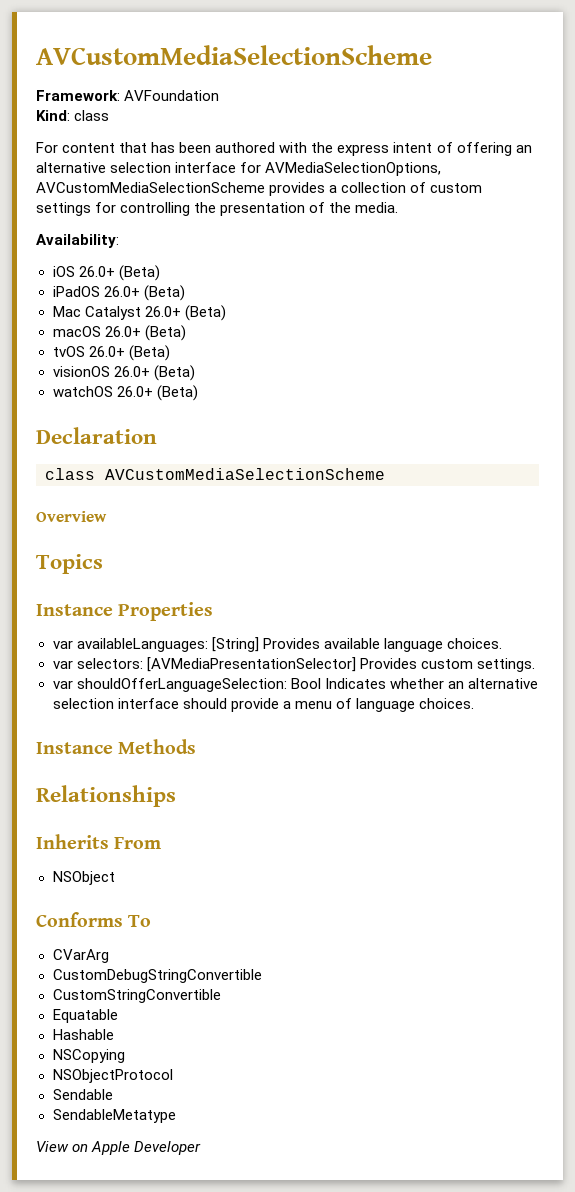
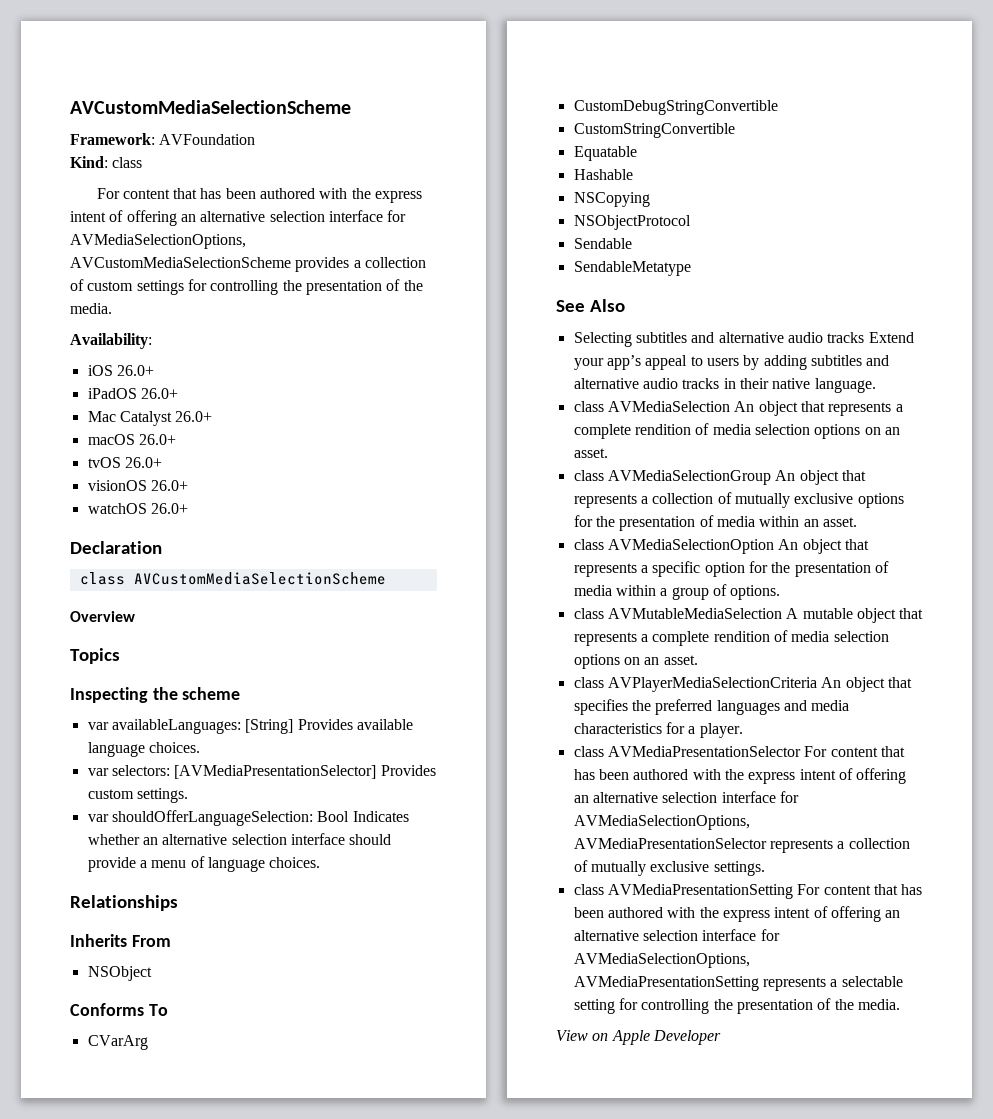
[118,265,160,281] (Beta) -> (154, 370) none
[143,285,185,301] (Beta) -> (178, 393) none
[184,305,226,321] (Beta) -> (213, 416) none
[144,325,186,341] (Beta) -> (176, 439) none
[128,345,170,361] (Beta) -> (162, 462) none
[153,365,195,381] (Beta) -> (188, 485) none
[156,385,198,401] (Beta) -> (188, 508) none
[36,602,214,621] Instance Properties -> [70,687,241,703] Inspecting the scheme
[36,739,197,754] // Instance Methods -> (321, 862) none
(176, 1116) none -> [556,299,625,312] [573,332,914,347] [573,355,890,370] [573,378,876,393] [573,401,903,416] [573,423,900,439] [573,448,608,458] [573,470,866,485] [573,492,904,508] [573,515,857,531] [573,539,869,554] [573,561,889,577] [573,584,781,600] [573,608,924,623] [573,630,889,646] [573,654,698,669] [573,677,912,692] [573,699,850,715] [573,722,743,738] [573,746,905,757] [573,768,907,784] [573,791,799,803] [573,815,750,830] [573,838,910,853] [573,860,765,876] [573,884,923,899] [573,906,901,922] [573,929,780,941] [573,953,750,968] [573,976,903,991] [573,998,900,1014] // See Also // Selecting subtitles and alternative audio tracks Extend your app’s appeal to users by adding subtitles and alternative audio tracks in their native language. // class AVMediaSelection An object that represents a complete rendition of media selection options on an asset. // class AVMediaSelectionGroup An object that represents a collection of mutually exclusive options for the presentation of media within an asset. // class AVMediaSelectionOption An object that represents a specific option for the presentation of media within a group of options. // class AVMutableMediaSelection A mutable object that represents a complete rendition of media selection options on an asset. // class AVPlayerMediaSelectionCriteria An object that specifies the preferred languages and media characteristics for a player. // class AVMediaPresentationSelector For content that has been authored with the express intent of offering an alternative selection interface for AVMediaSelectionOptions, AVMediaPresentationSelector represents a collection of mutually exclusive settings. // class AVMediaPresentationSetting For content that has been authored with the express intent of offering an alternative selection interface for AVMediaSelectionOptions, AVMediaPresentationSetting represents a selectable setting for controlling the presentation of the media.

